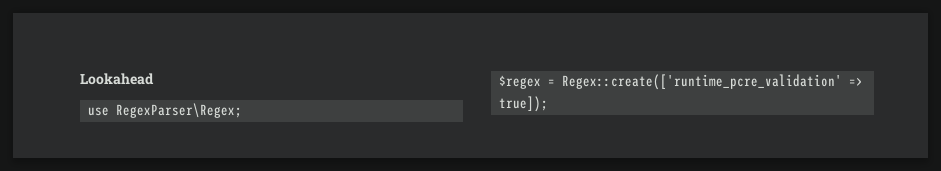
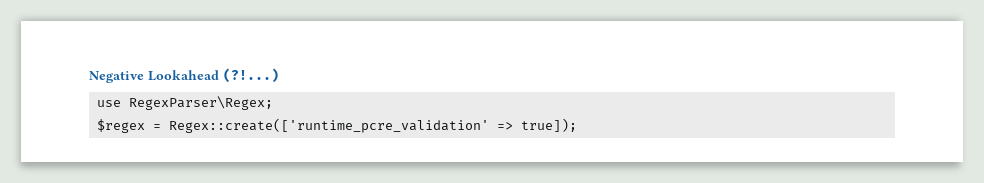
(80, 79) none -> [89,71,144,83] Negative
(154, 79) none -> [223,68,279,83] (?!...)

